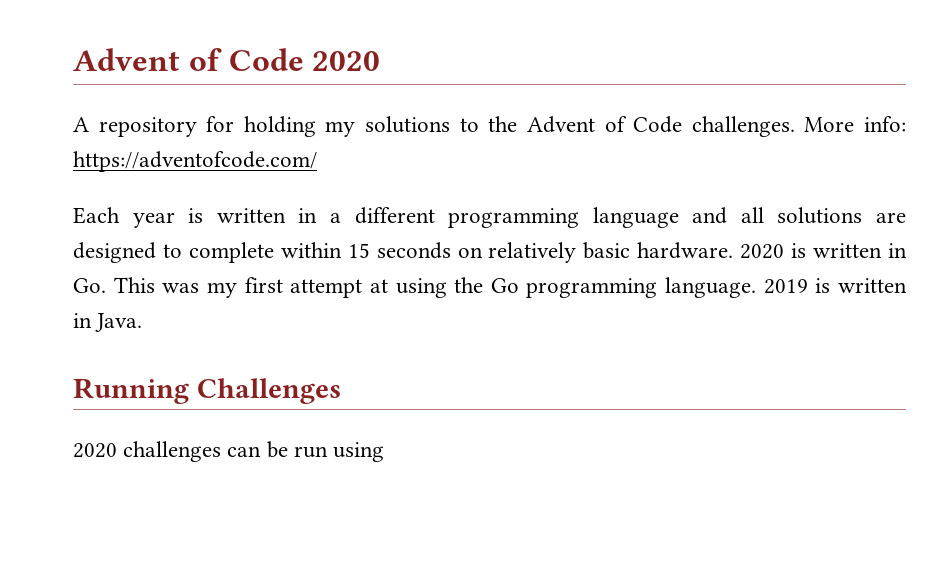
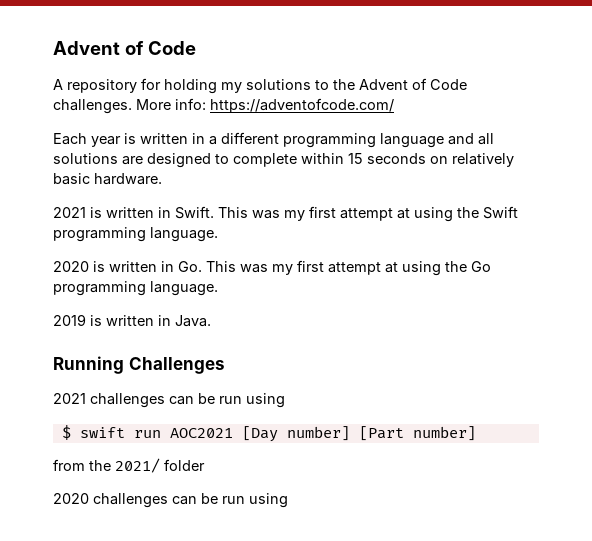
[73,48,381,71] Advent of Code 2020 -> [53,41,196,55] Advent of Code
(734, 250) none -> [53,206,518,222] [53,227,218,242] // 2021 is written in Swift. This was my first attempt at using the Swift programming language. //
(757, 287) none -> (218, 288) //
(341, 391) none -> [53,393,285,408] [61,425,476,442] [53,458,205,473] // 2021 challenges can be run using // $ swift run AOC2021 [Day number] [Part number] // from the 2021/ folder

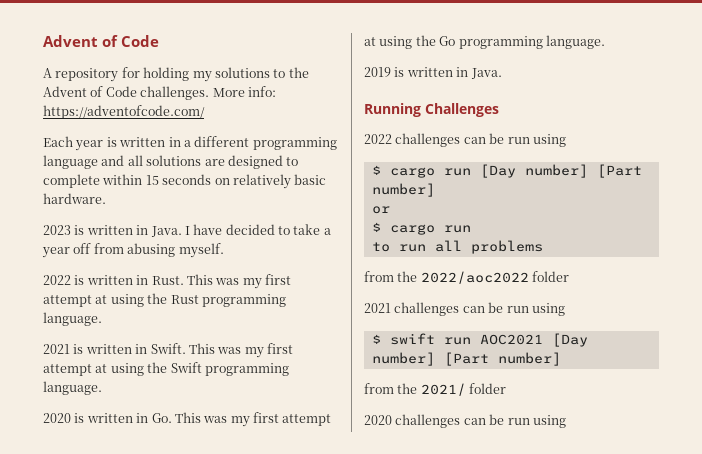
(162, 179) none -> [43,224,331,237] [42,243,224,258] [43,274,291,289] [43,293,286,307] [43,312,102,326] // 2023 is written in Java. I have decided to take a year off from abusing myself. // 2022 is written in Rust. This was my first attempt at using the Rust programming language.
(225, 365) none -> [364,133,566,147] [371,164,642,178] [371,183,435,197] [371,206,390,214] [371,222,471,235] [371,240,543,254] [364,271,570,284] // 2022 challenges can be run using // $ cargo run [Day number] [Part number] // or // $ cargo run // to run all problems // from the 2022/aoc2022 folder

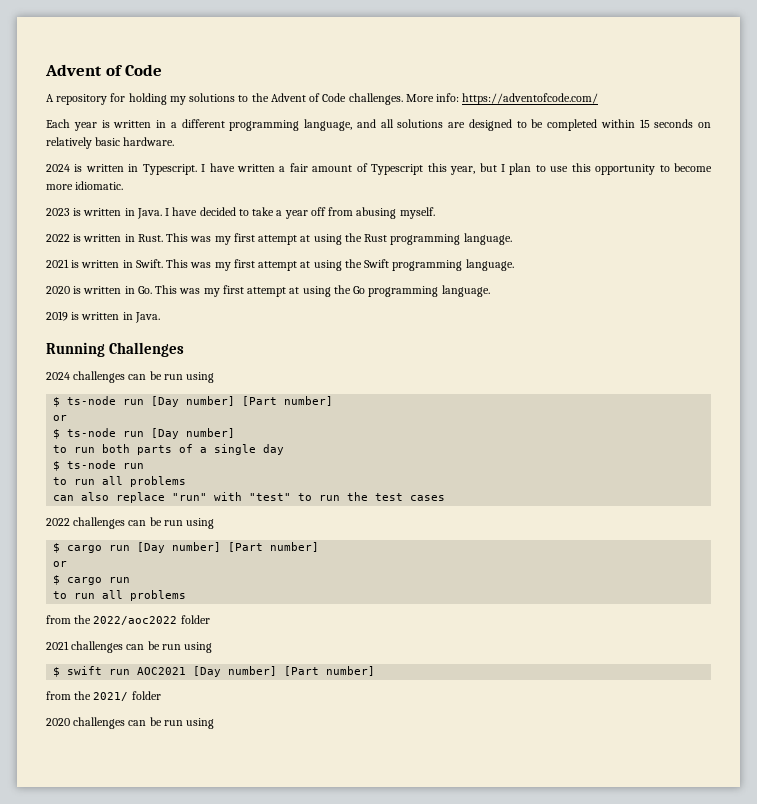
[43,155,98,169] language -> [304,119,352,131] language,
[43,174,100,188] complete -> [531,119,597,131] be completed
(106, 198) none -> [46,163,712,175] [46,181,124,190] // 2024 is written in Typescript. I have written a fair amount of Typescript this year, but I plan to use this opportunity to become more idiomatic.
(499, 110) none -> [46,371,215,383] [53,396,334,407] [53,415,68,421] [53,428,236,439] [53,444,285,455] [53,460,145,471] [53,476,187,487] [53,492,446,503] // 2024 challenges can be run using // $ ts-node run [Day number] [Part number] // or // $ ts-node run [Day number] // to run both parts of a single day // $ ts-node run // to run all problems // can also replace "run" with "test" to run the test cases

